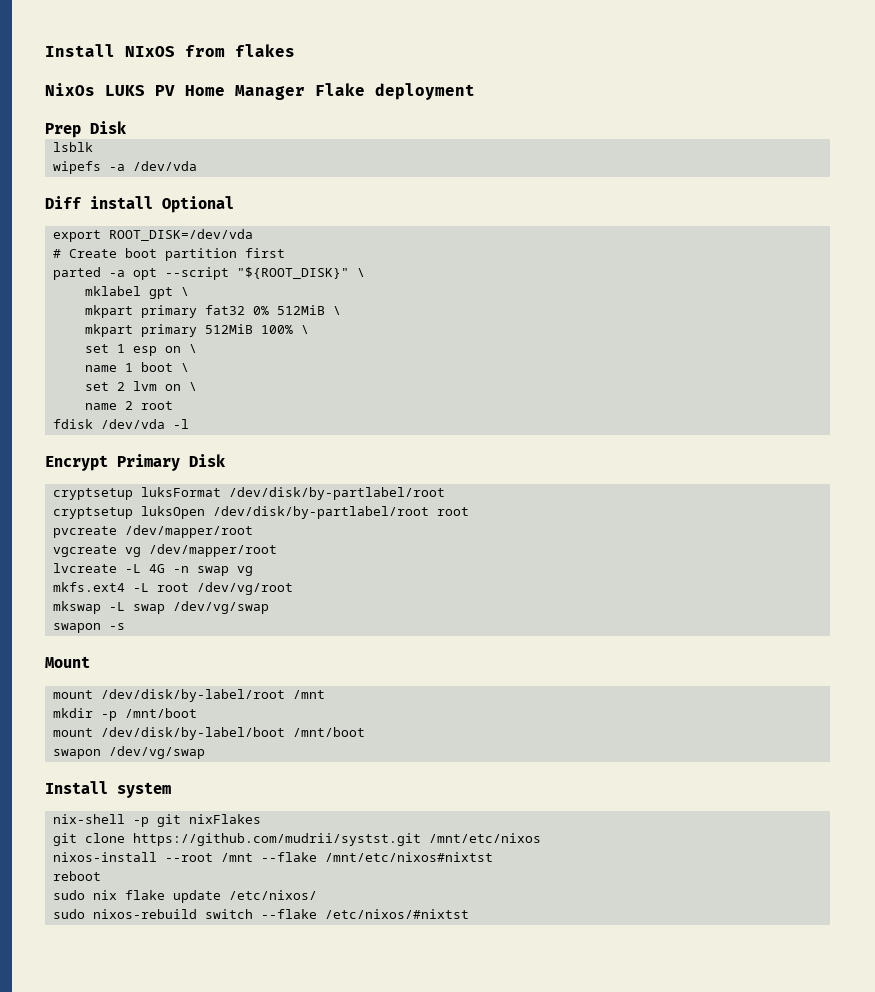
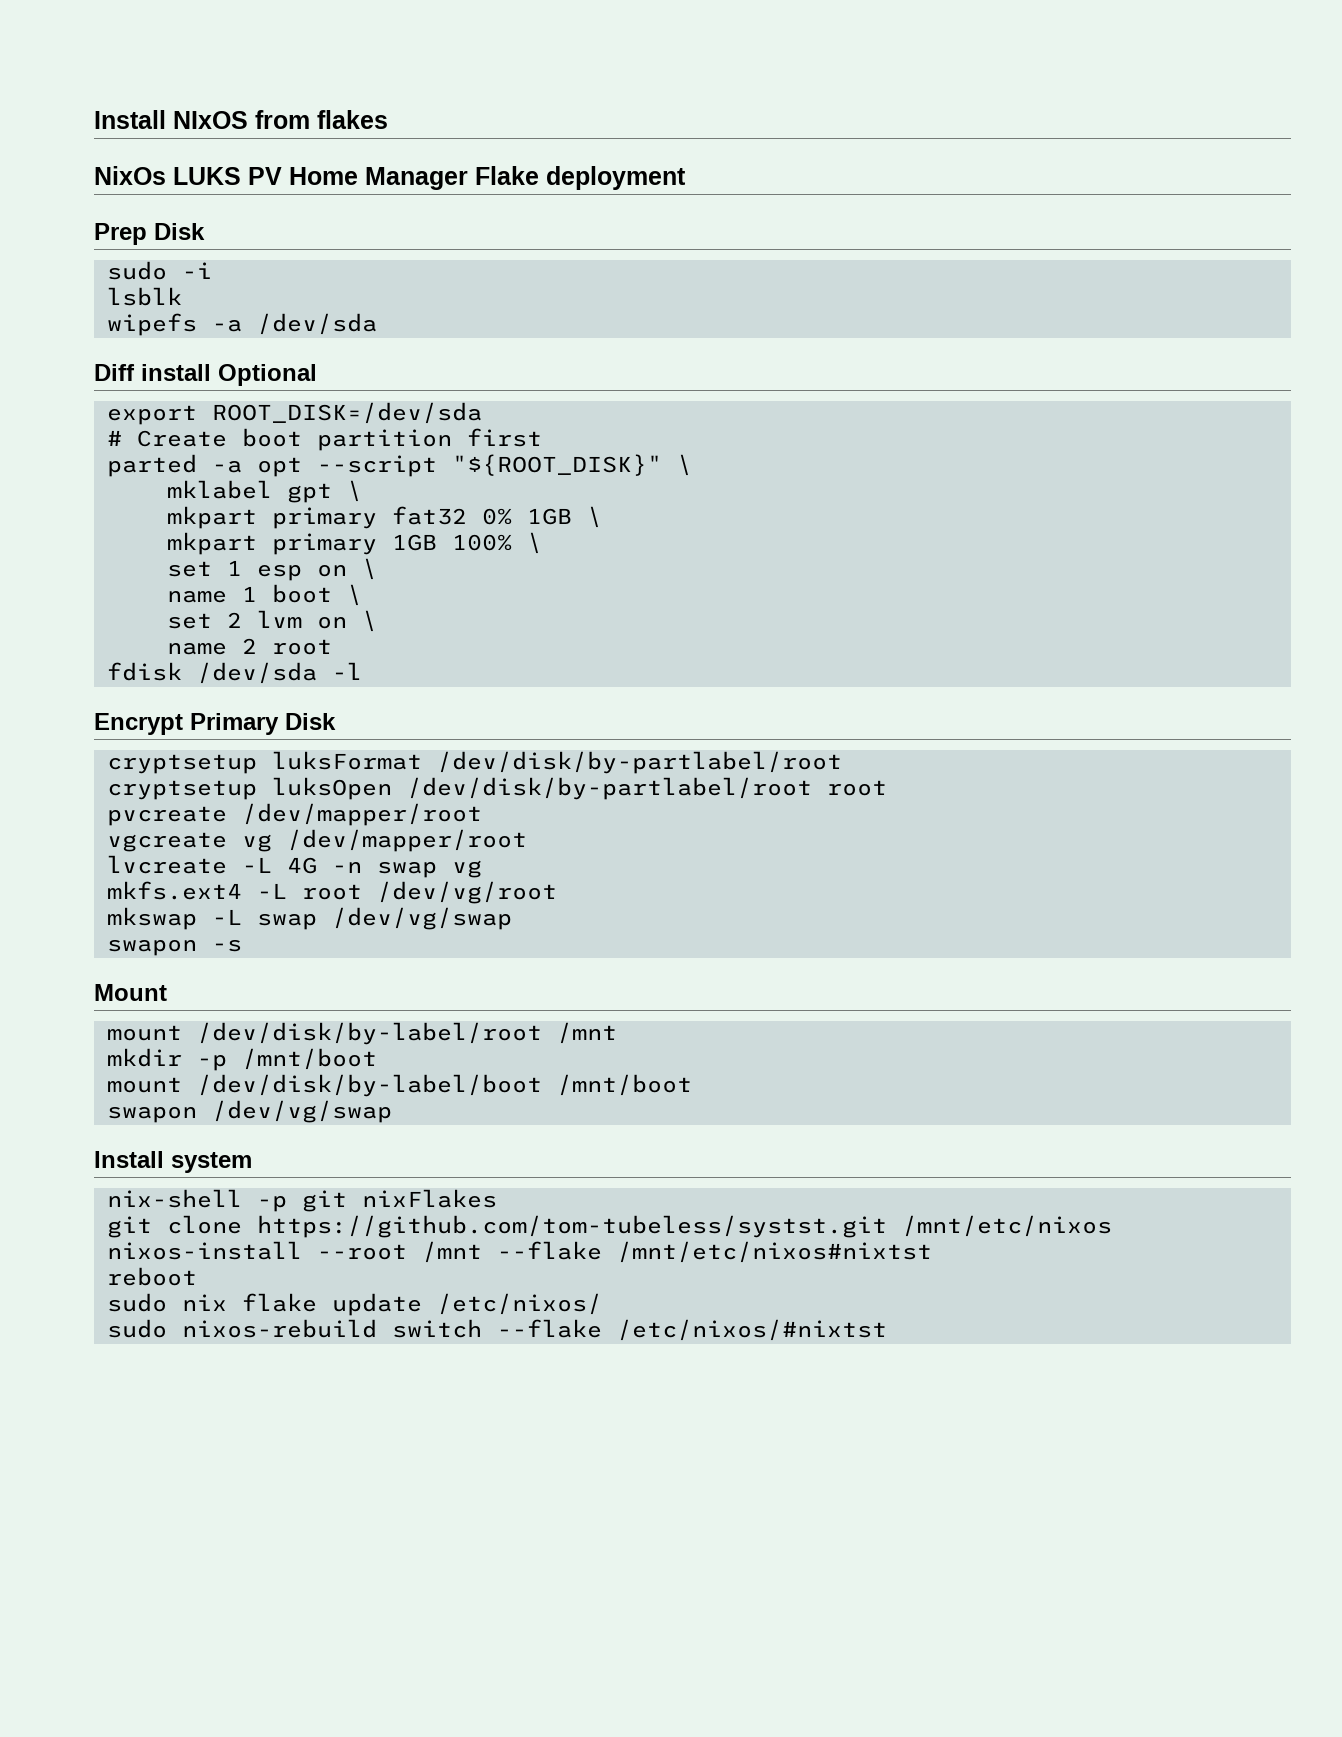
(127, 127) none -> [107,261,213,280] // sudo -i
[133,161,198,171] /dev/vda -> [257,313,378,335] /dev/sda
[109,229,254,241] ROOT_DISK=/dev/vda -> [212,402,483,424] ROOT_DISK=/dev/sda
[277,305,342,315] [85,324,254,337] 512MiB \ // mkpart primary 512MiB -> [527,506,603,528] [167,532,438,555] 1GB \ // mkpart primary 1GB
[101,419,166,429] /dev/vda -> [197,662,318,684] /dev/sda
[133,833,422,846] https://github.com/mudrii/systst.git -> [257,1215,888,1238] https://github.com/tom-tubeless/systst.git

